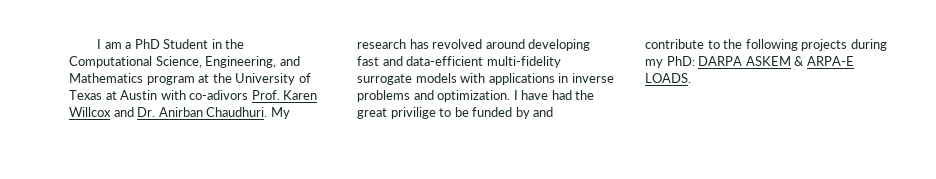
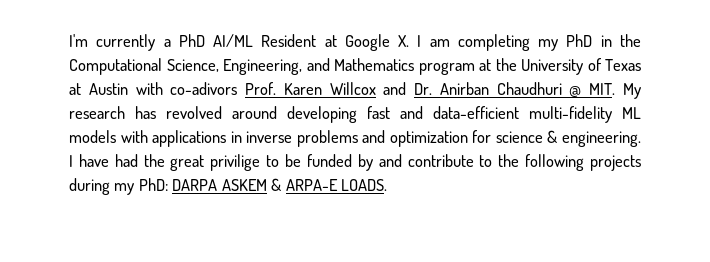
[97,39,209,49] I am a PhD Student -> [69,34,593,51] I'm currently a PhD AI/ML Resident at Google X. I am completing my PhD
[206,107,268,117] Chaudhuri. -> [496,82,616,97] Chaudhuri @ MIT.
[357,74,412,85] surrogate -> [622,107,641,119] ML
[437,90,511,102] optimization. -> [389,130,641,147] optimization for science & engineering.

